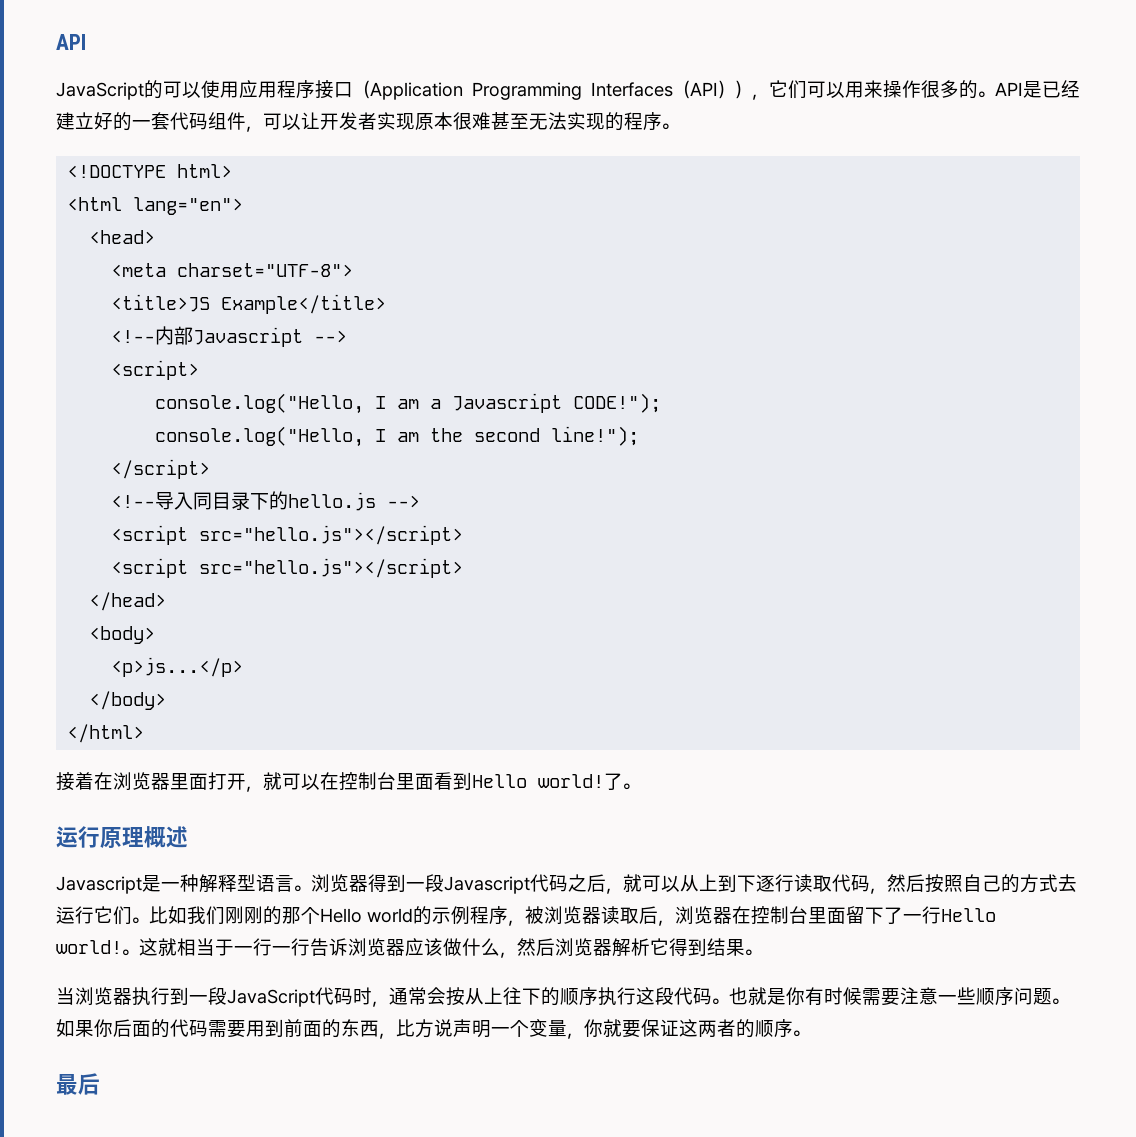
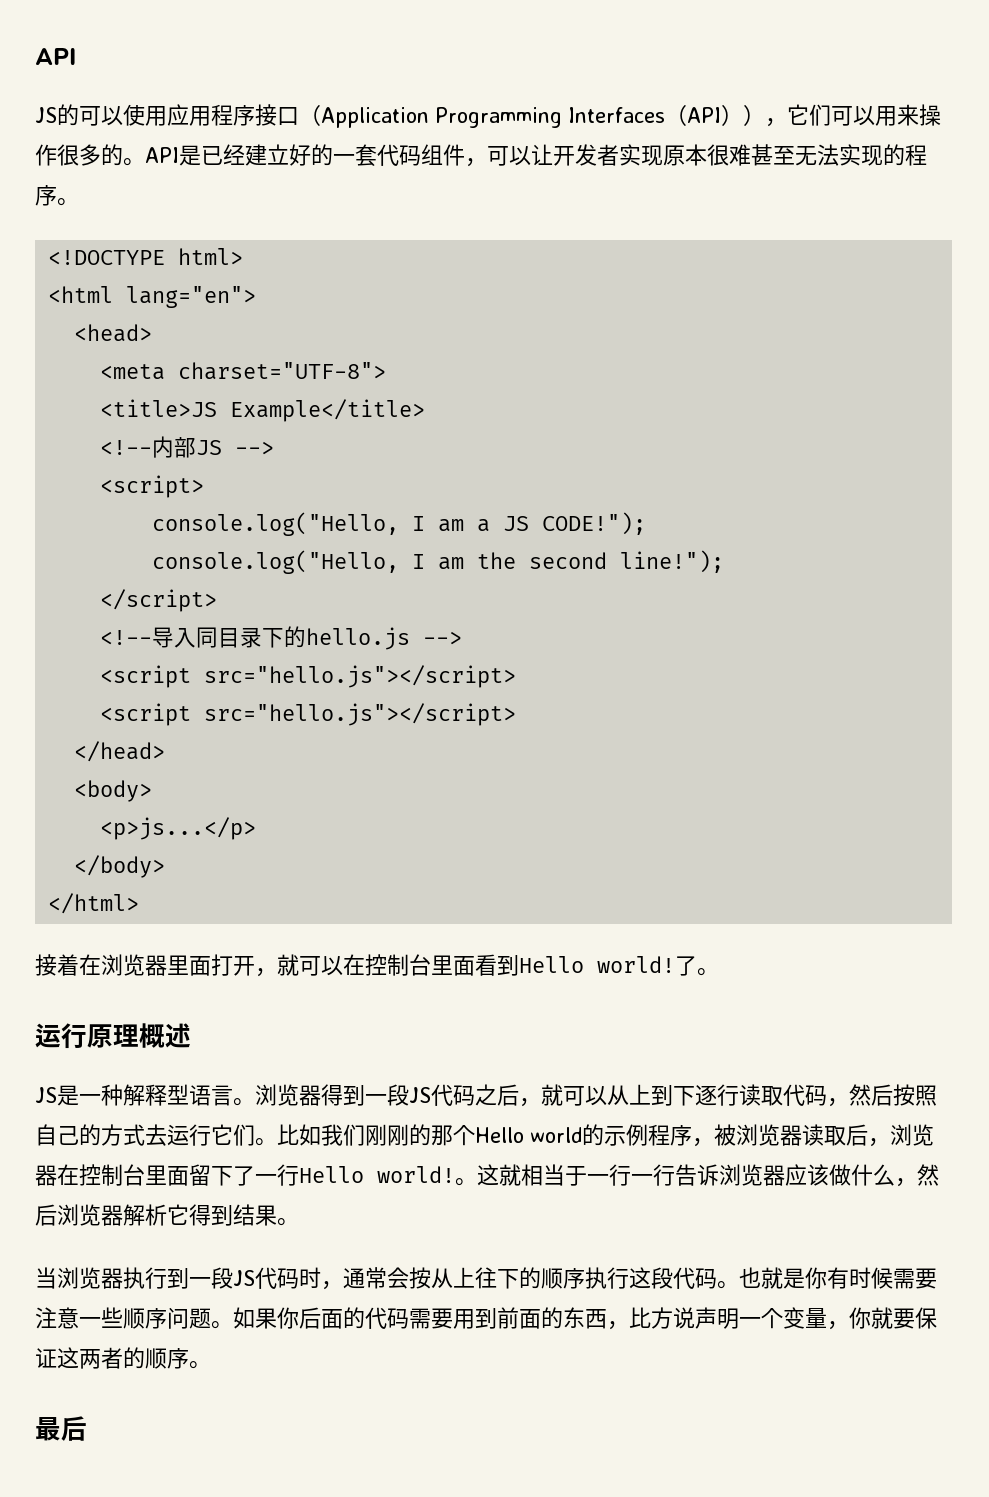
[56,82,144,100] JavaScript -> [35,107,57,123] JS
[193,327,304,347] Javascript -> [196,440,223,455] JS
[452,393,563,413] Javascript -> [503,516,530,531] JS
[56,876,142,894] Javascript -> [35,1087,57,1103] JS
[444,876,530,894] Javascript -> [409,1087,431,1103] JS
[227,989,315,1007] JavaScript -> [233,1270,255,1286] JS

